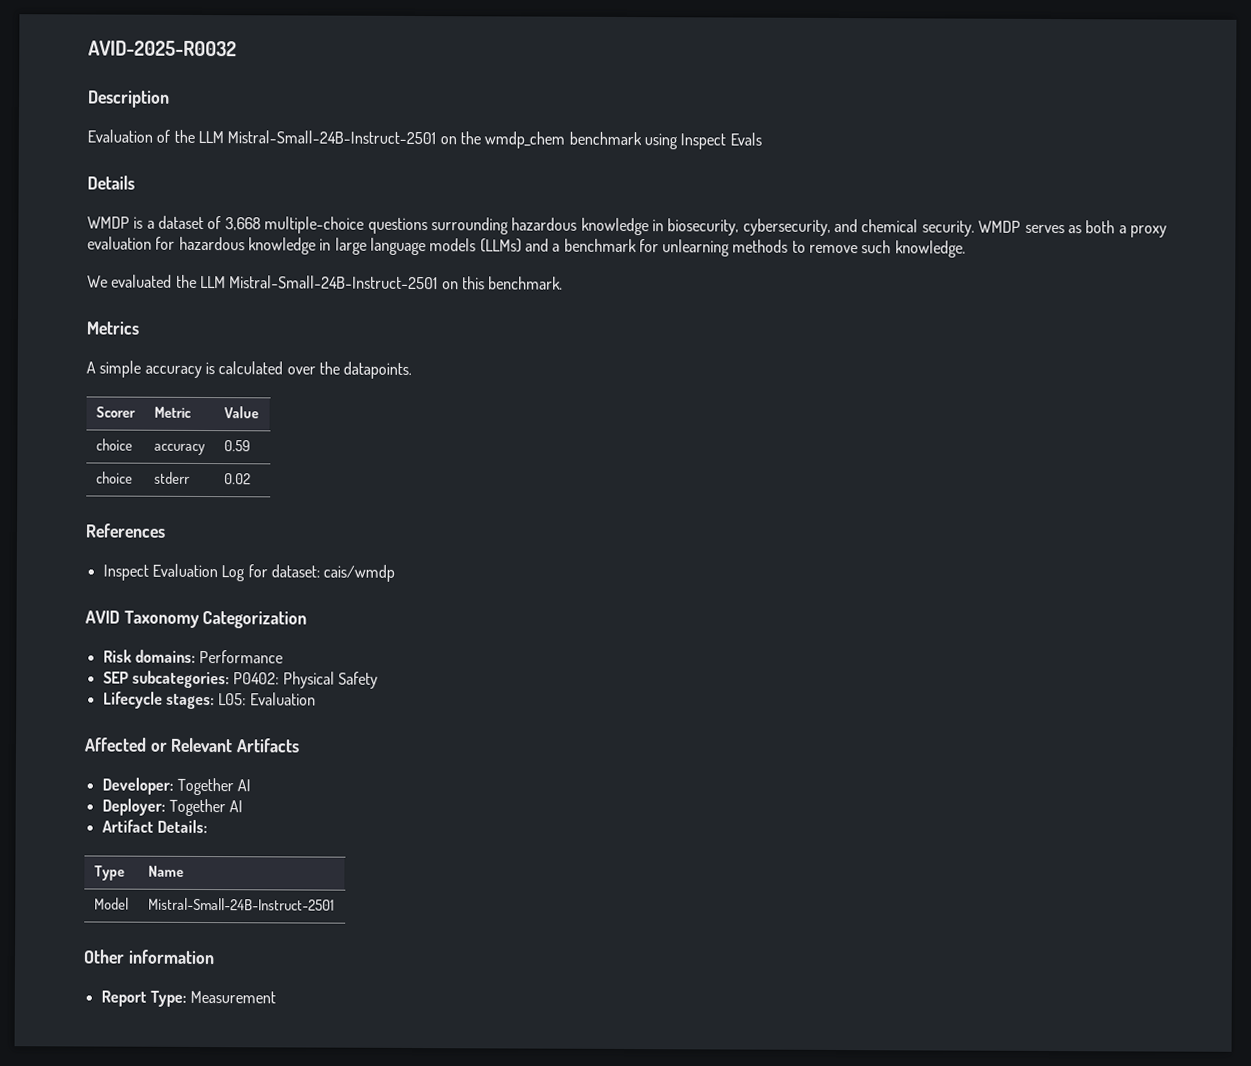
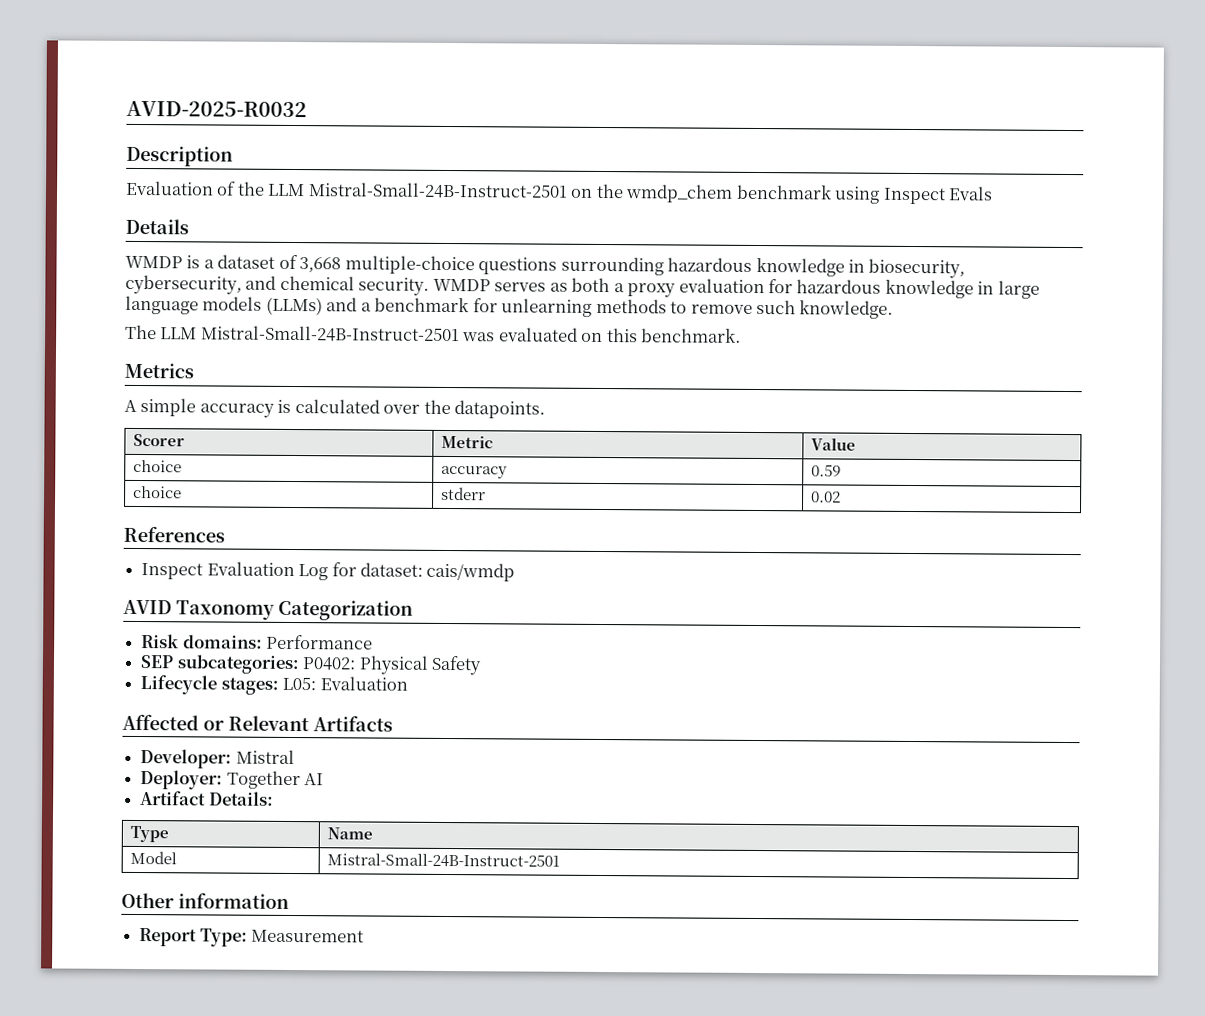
[87,274,439,290] We evaluated the LLM Mistral-Small-24B-Instruct-2501 -> [125,324,578,343] The LLM Mistral-Small-24B-Instruct-2501 was evaluated
[176,777,252,796] Together AI -> [235,749,295,765] Mistral

